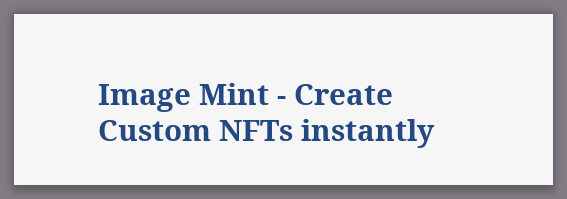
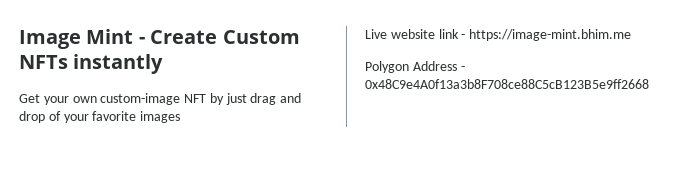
(435, 133) none -> [19,93,302,105] [19,111,181,123] [365,29,632,41] [365,61,465,73] [365,79,649,89] // Get your own custom-image NFT by just drag and drop of your favorite images // Live website link - https://image-mint.bhim.me // Polygon Address - 0x48C9e4A0f13a3b8F708ce88C5cB123B5e9ff2668

